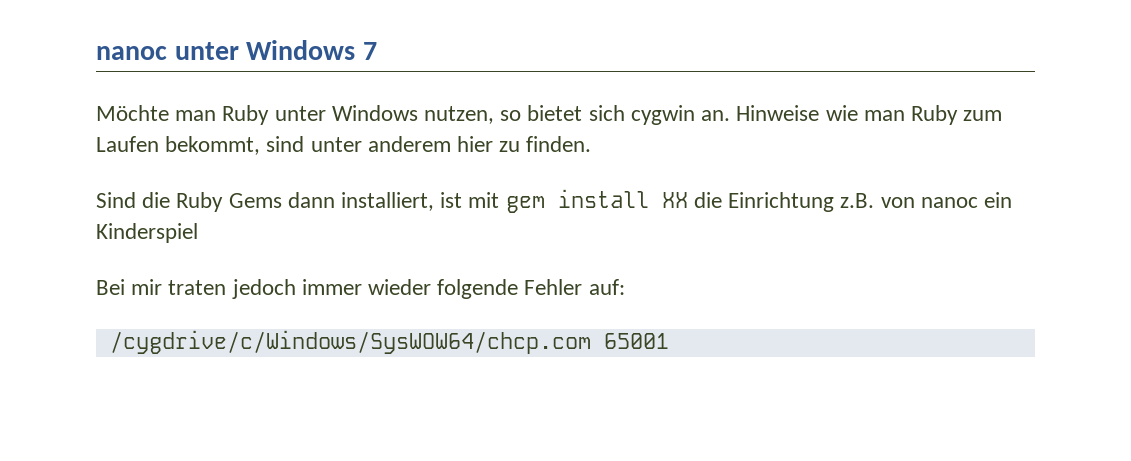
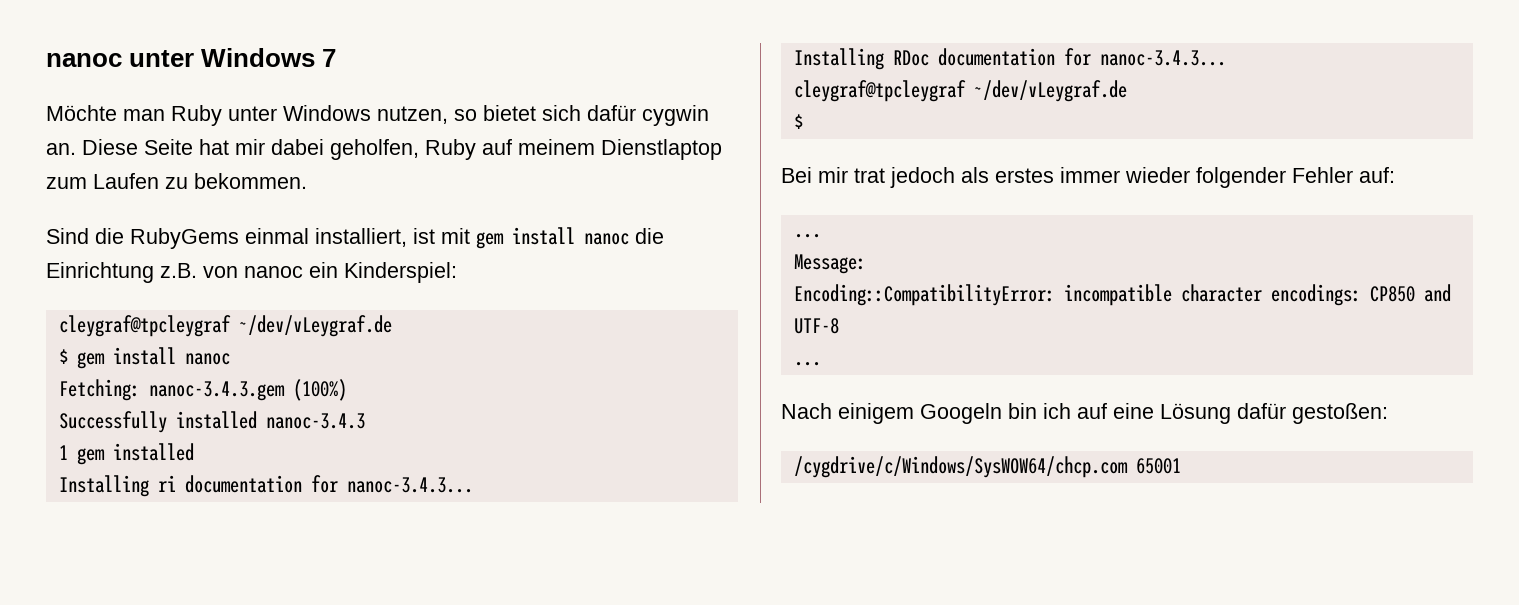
(625, 113) none -> [587,105,636,121] dafür
[736,105,1003,125] [96,136,592,155] Hinweise wie man Ruby zum Laufen bekommt, sind unter anderem hier zu finden. -> [82,139,722,160] [46,173,307,189] Diese Seite hat mir dabei geholfen, Ruby auf meinem Dienstlaptop zum Laufen zu bekommen.
[176,192,335,212] Ruby Gems dann -> [130,228,309,249] RubyGems einmal
[661,192,688,208] XX -> [584,233,629,245] nanoc
[96,223,198,243] [96,279,296,299] Kinderspiel // Bei mir traten jedoch -> [344,262,457,283] [58,315,392,337] [58,347,230,369] [58,379,347,401] [58,411,365,433] [58,443,194,465] [58,475,473,497] [793,48,1226,70] [793,80,1127,102] [793,114,803,129] [781,167,1054,188] Kinderspiel: // cleygraf@tpcleygraf ~/dev/vLeygraf.de // $ gem install nanoc // Fetching: nanoc-3.4.3.gem (100%) // Successfully installed nanoc-3.4.3 // 1 gem installed // Installing ri documentation for nanoc-3.4.3... // Installing RDoc documentation for nanoc-3.4.3... // cleygraf@tpcleygraf ~/dev/vLeygraf.de // $ // Bei mir trat jedoch als erstes
[437,279,519,299] folgende -> [1196,167,1286,188] folgender
(625, 287) none -> [793,234,821,238] [793,254,866,274] [793,284,1451,306] [793,318,839,334] [793,362,821,366] [781,403,1388,424] // ... // Message: // Encoding::CompatibilityError: incompatible character encodings: CP850 and UTF-8 // ... // Nach einigem Googeln bin ich auf eine Lösung dafür gestoßen:

